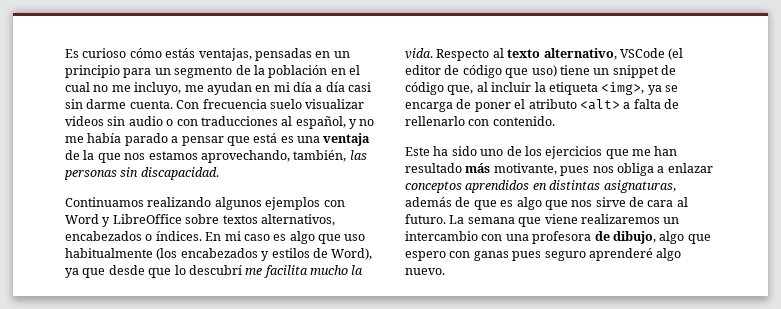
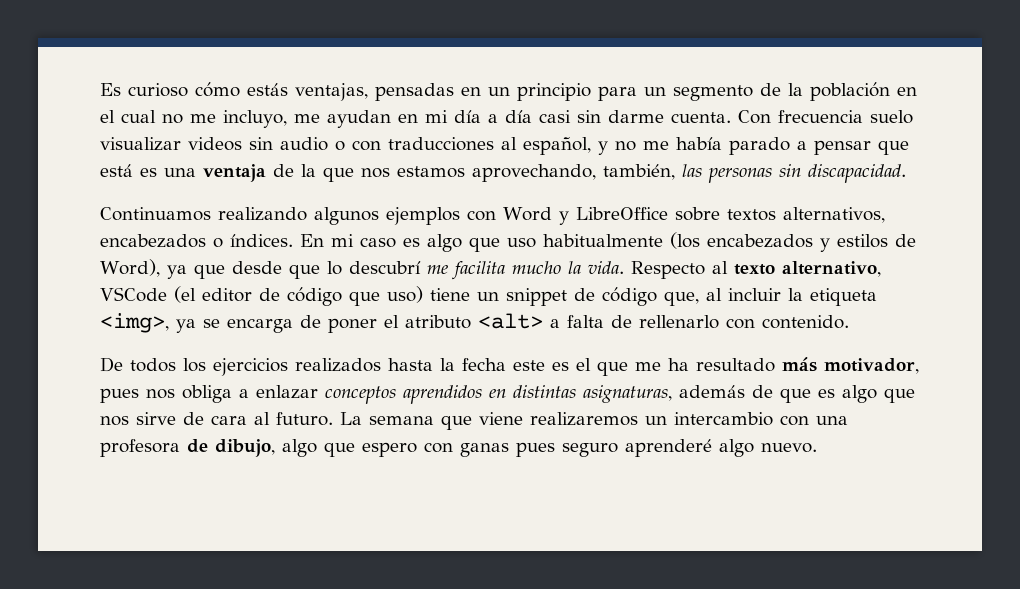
[405,146,603,159] Este ha sido uno de los ejercicios -> [100,357,591,376] De todos los ejercicios realizados hasta la fecha este es el
[654,146,678,156] han -> [668,358,689,371] ha
[493,163,557,175] motivante, -> [824,358,919,374] motivador,

